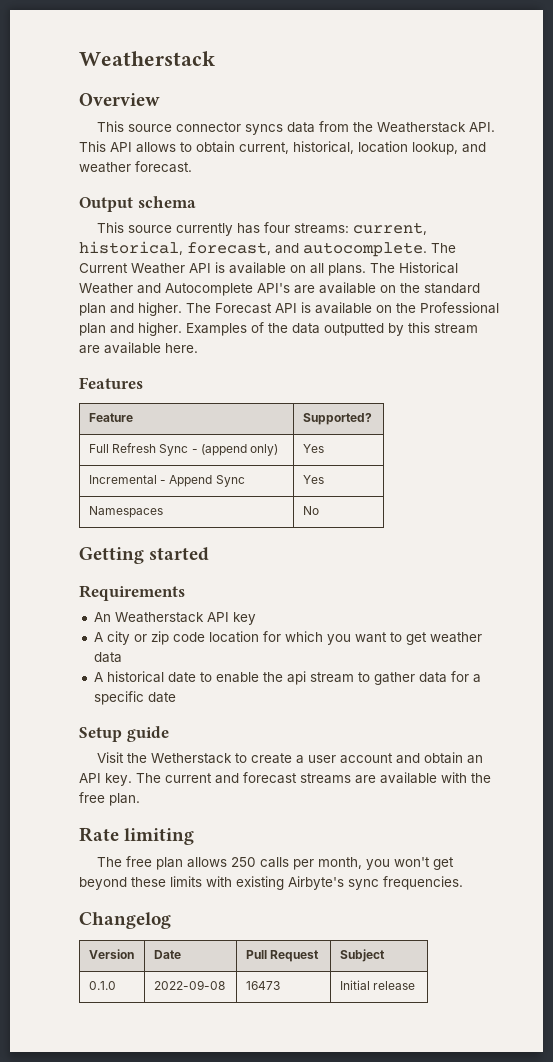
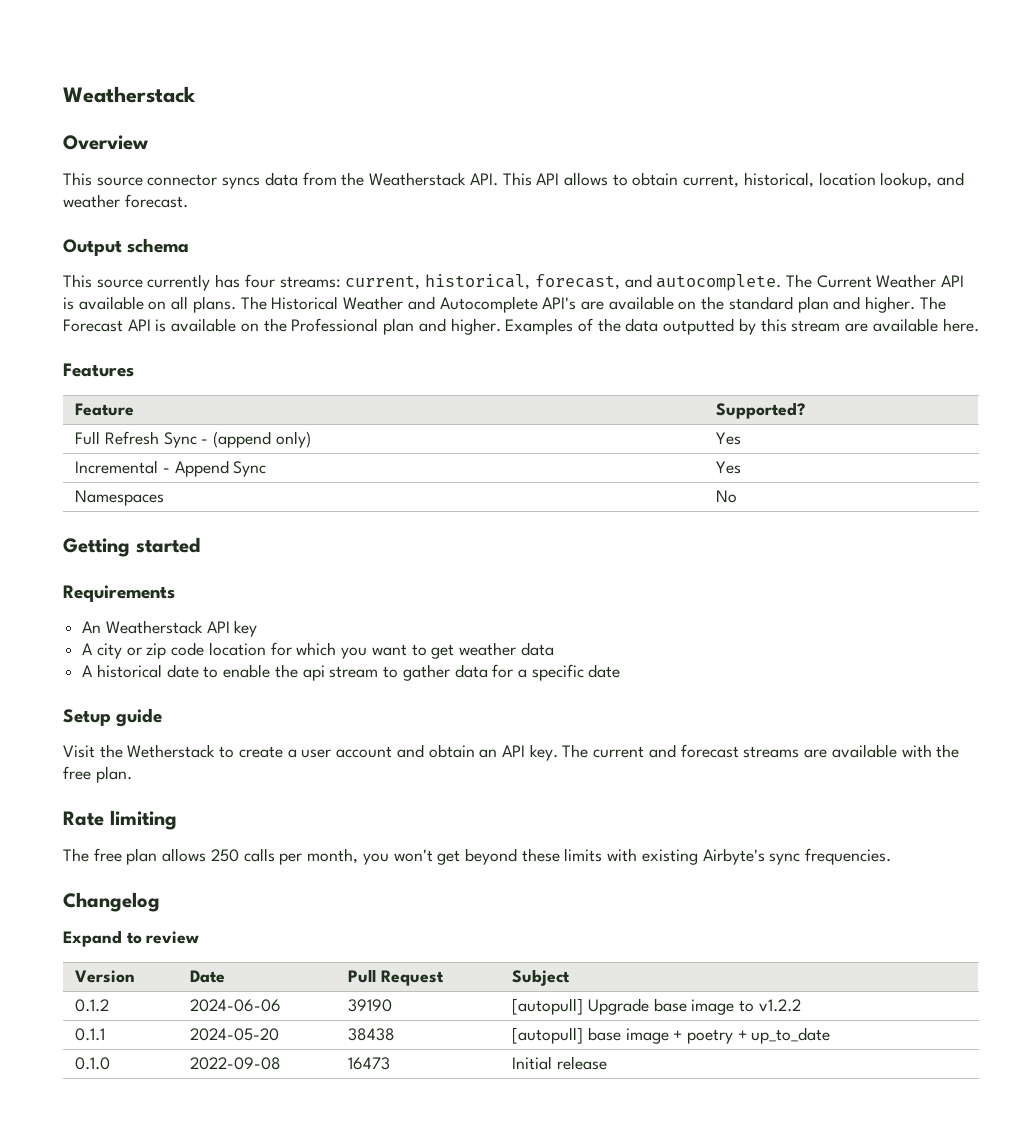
(171, 920) none -> [63,930,200,947] // Expand to review
(385, 955) none -> [75,999,110,1012] [190,999,282,1012] [348,999,393,1012] [512,998,801,1015] [75,1028,106,1041] [190,1028,280,1041] [348,1028,396,1041] [512,1027,831,1044] // 0.1.2 | 2024-06-06 | 39190 | [autopull] Upgrade base image to v1.2.2 // 0.1.1 | 2024-05-20 | 38438 | [autopull] base image + poetry + up_to_date

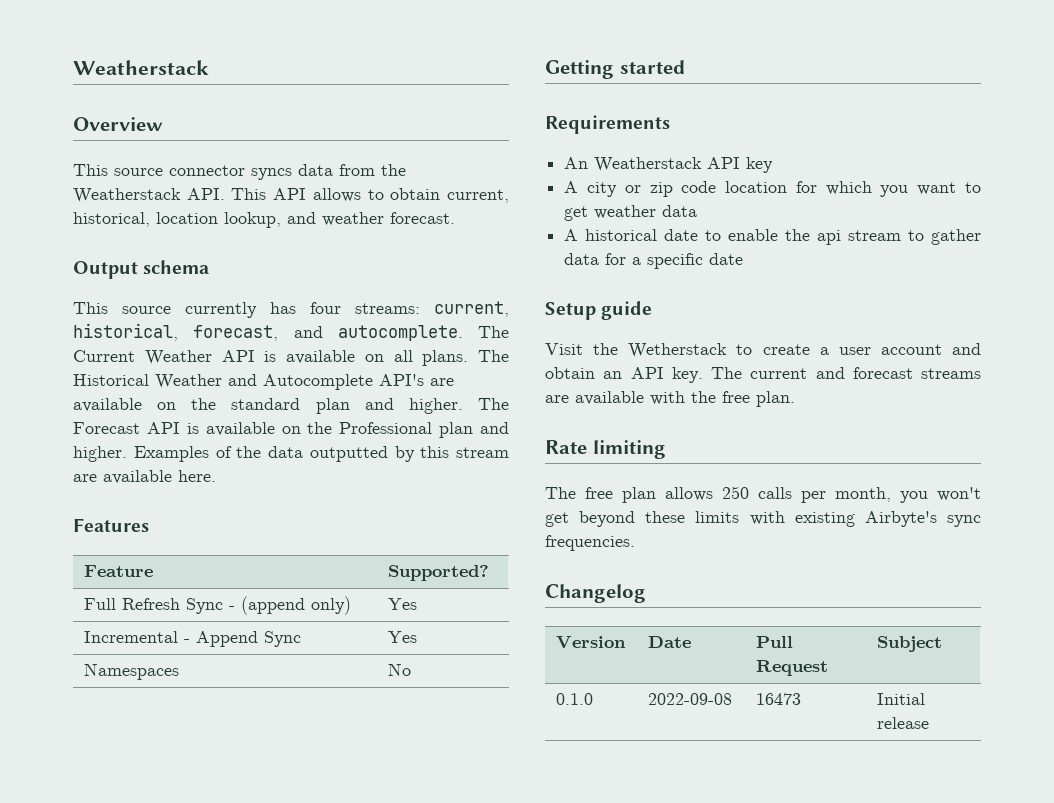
[63,930,200,947] // Expand to review -> (646, 593) none
[75,999,110,1012] [190,999,282,1012] [348,999,393,1012] [512,998,801,1015] [75,1028,106,1041] [190,1028,280,1041] [348,1028,396,1041] [512,1027,831,1044] // 0.1.2 | 2024-06-06 | 39190 | [autopull] Upgrade base image to v1.2.2 // 0.1.1 | 2024-05-20 | 38438 | [autopull] base image + poetry + up_to_date -> (943, 644) none

